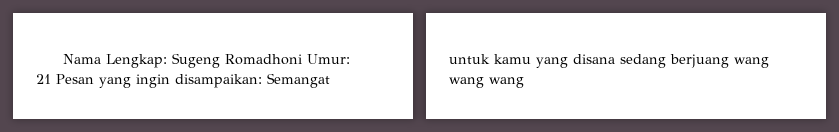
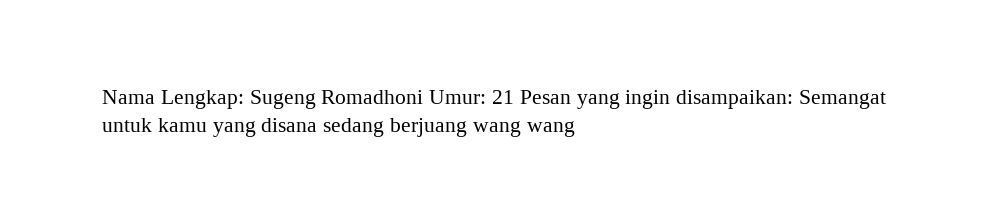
[489,77,524,88] wang -> (575, 129) none

